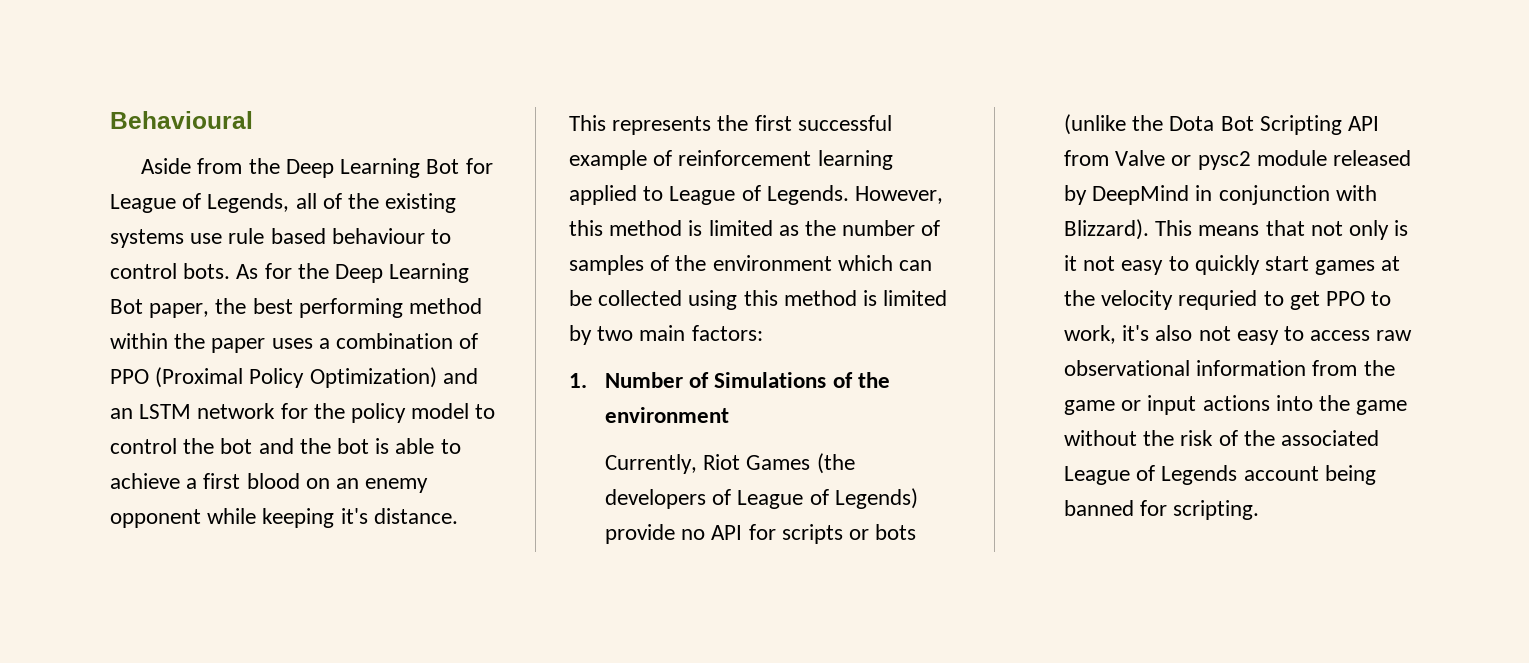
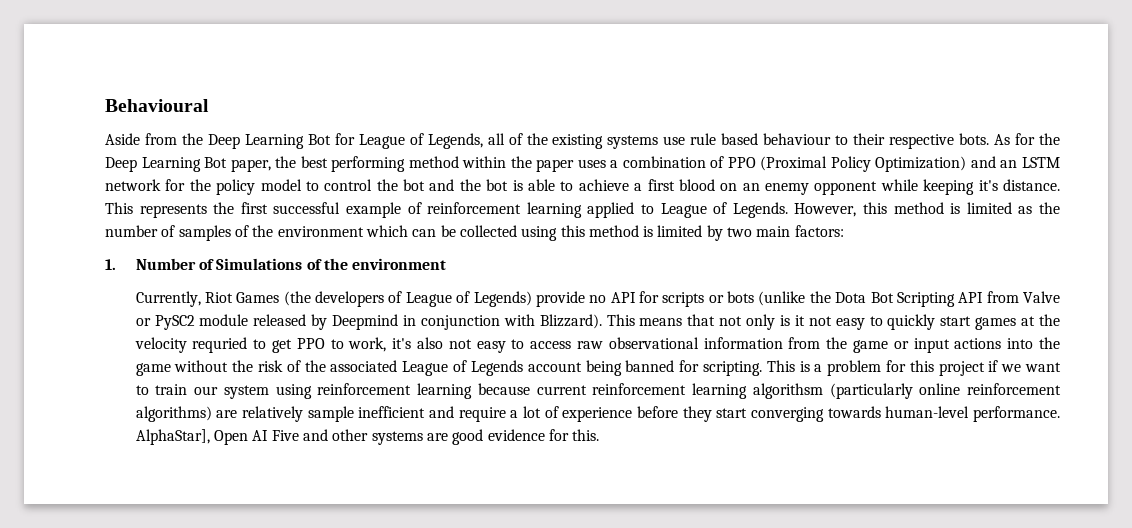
[110,263,177,279] control -> [853,133,955,149] their respective
[1197,151,1251,170] pysc2 -> [154,315,195,330] PySC2
[1092,185,1190,205] DeepMind -> [332,314,399,330] Deepmind
(1260, 510) none -> [766,360,1062,376] [135,383,1062,399] [135,406,1061,422] [135,429,600,445] This is a problem for this project if we want to train our system using reinforcement learning because current reinforcement learning algorithsm (particularly online reinforcement algorithms) are relatively sample inefficient and require a lot of experience before they start converging towards human-level performance. AlphaStar], Open AI Five and other systems are good evidence for this.

